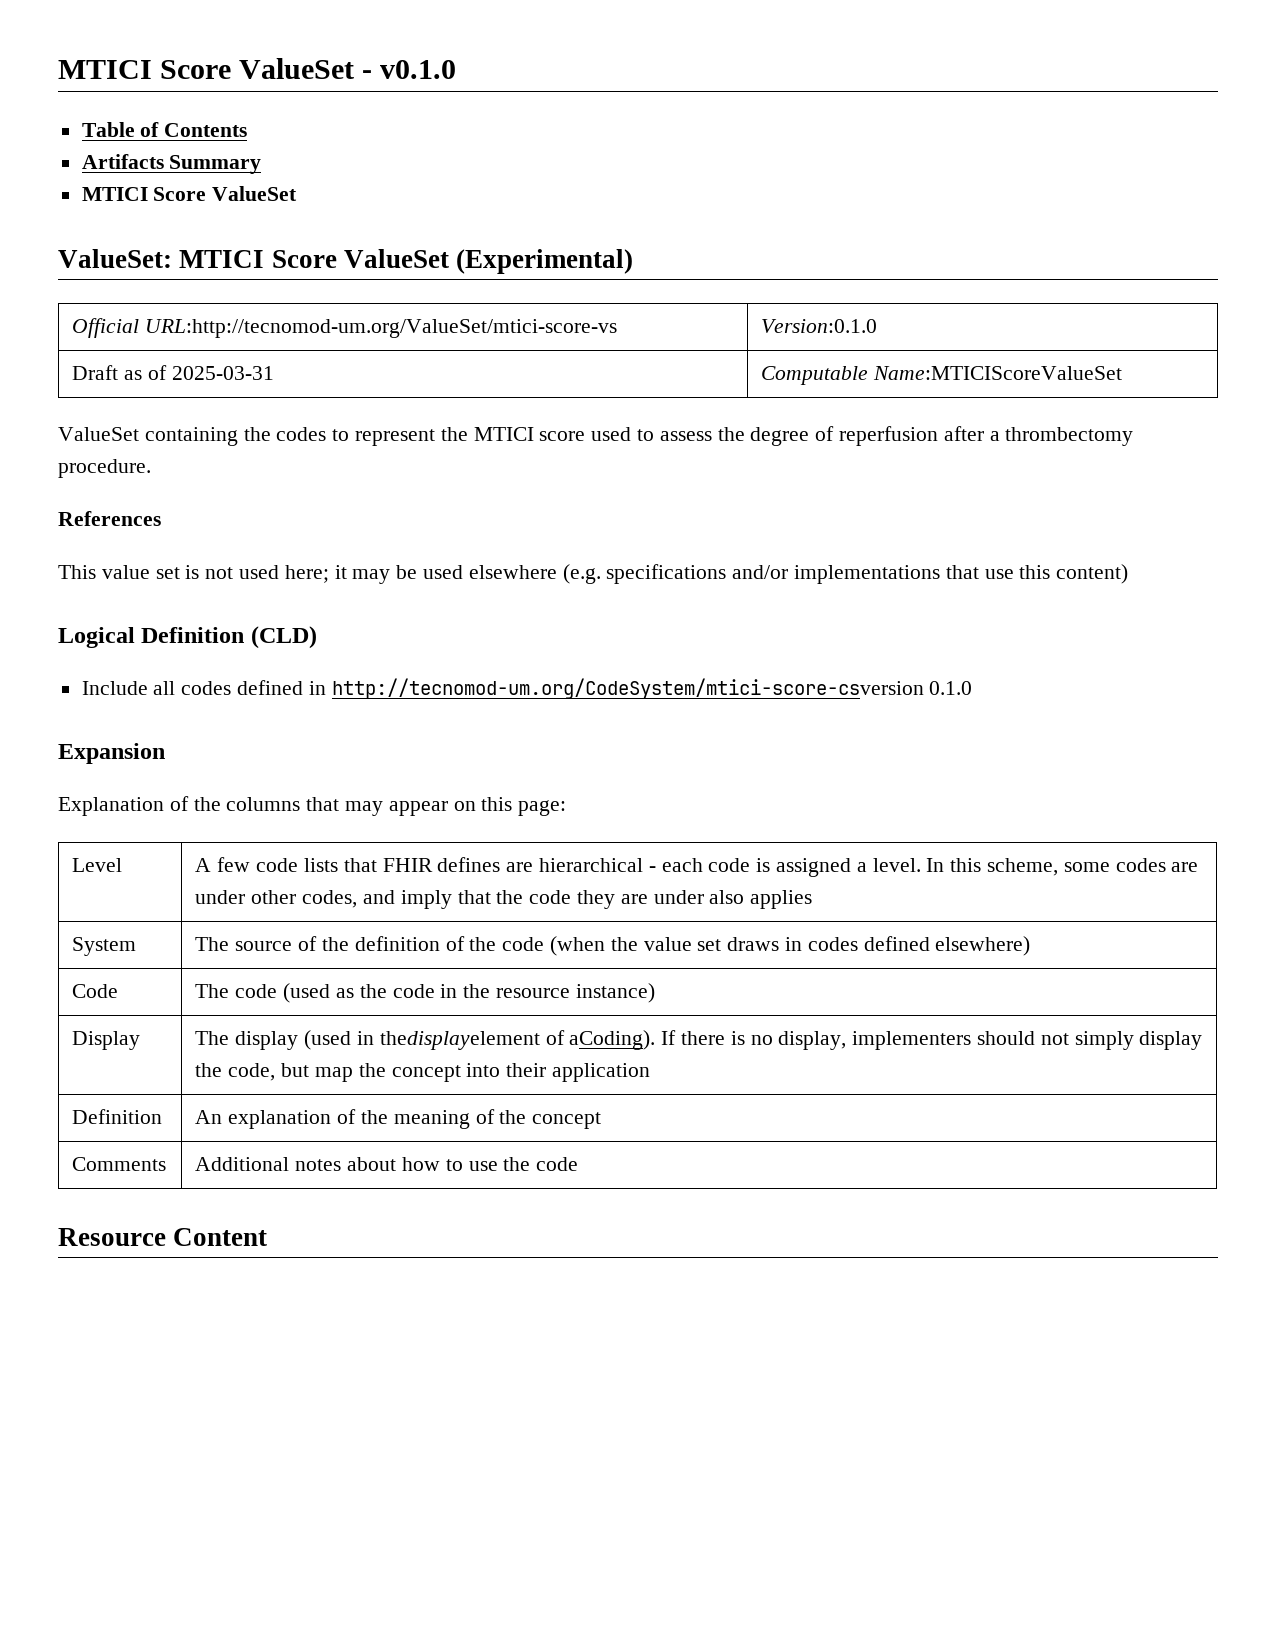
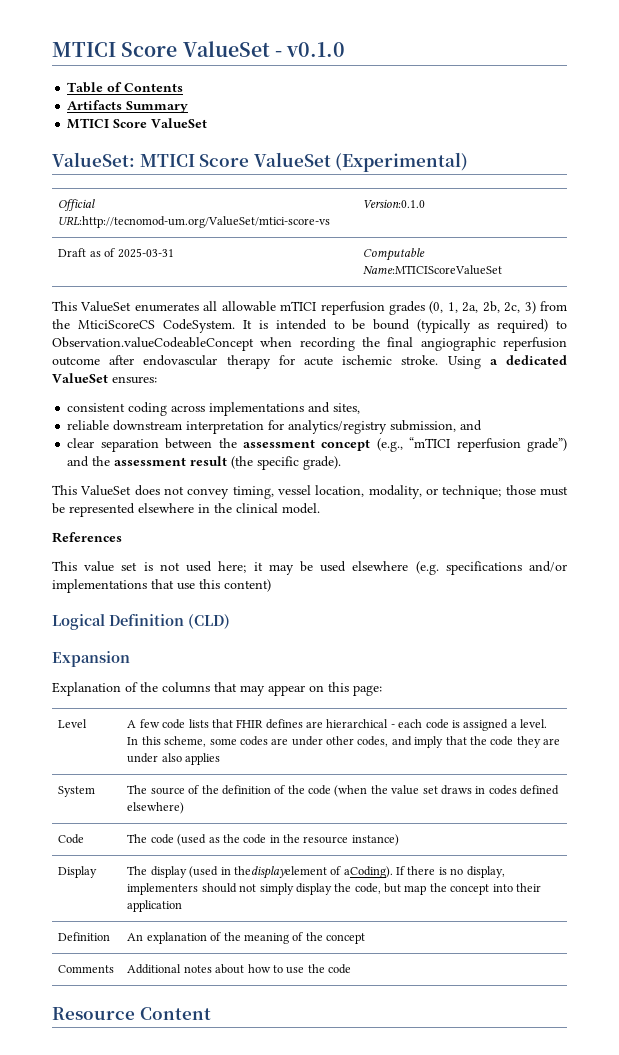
[58,426,1134,446] [58,459,151,478] ValueSet containing the codes to represent the MTICI score used to assess the degree of reperfusion after a thrombectomy procedure. -> [52,301,568,315] [52,319,567,333] [52,337,567,351] [52,355,567,369] [52,373,157,384] [67,402,361,416] [67,420,483,434] [67,437,567,452] [67,456,342,470] [52,485,568,499] [52,503,320,517] This ValueSet enumerates all allowable mTICI reperfusion grades (0, 1, 2a, 2b, 2c, 3) from the MticiScoreCS CodeSystem. It is intended to be bound (typically as required) to Observation.valueCodeableConcept when recording the final angiographic reperfusion outcome after endovascular therapy for acute ischemic stroke. Using a dedicated ValueSet ensures: // consistent coding across implementations and sites, // reliable downstream interpretation for analytics/registry submission, and // clear separation between the assessment concept (e.g., “mTICI reperfusion grade”) and the assessment result (the specific grade). // This ValueSet does not convey timing, vessel location, modality, or technique; those must be represented elsewhere in the clinical model.
[81,678,973,699] // Include all codes defined in http://tecnomod-um.org/CodeSystem/mtici-score-csversion 0.1.0 -> (230, 621) none

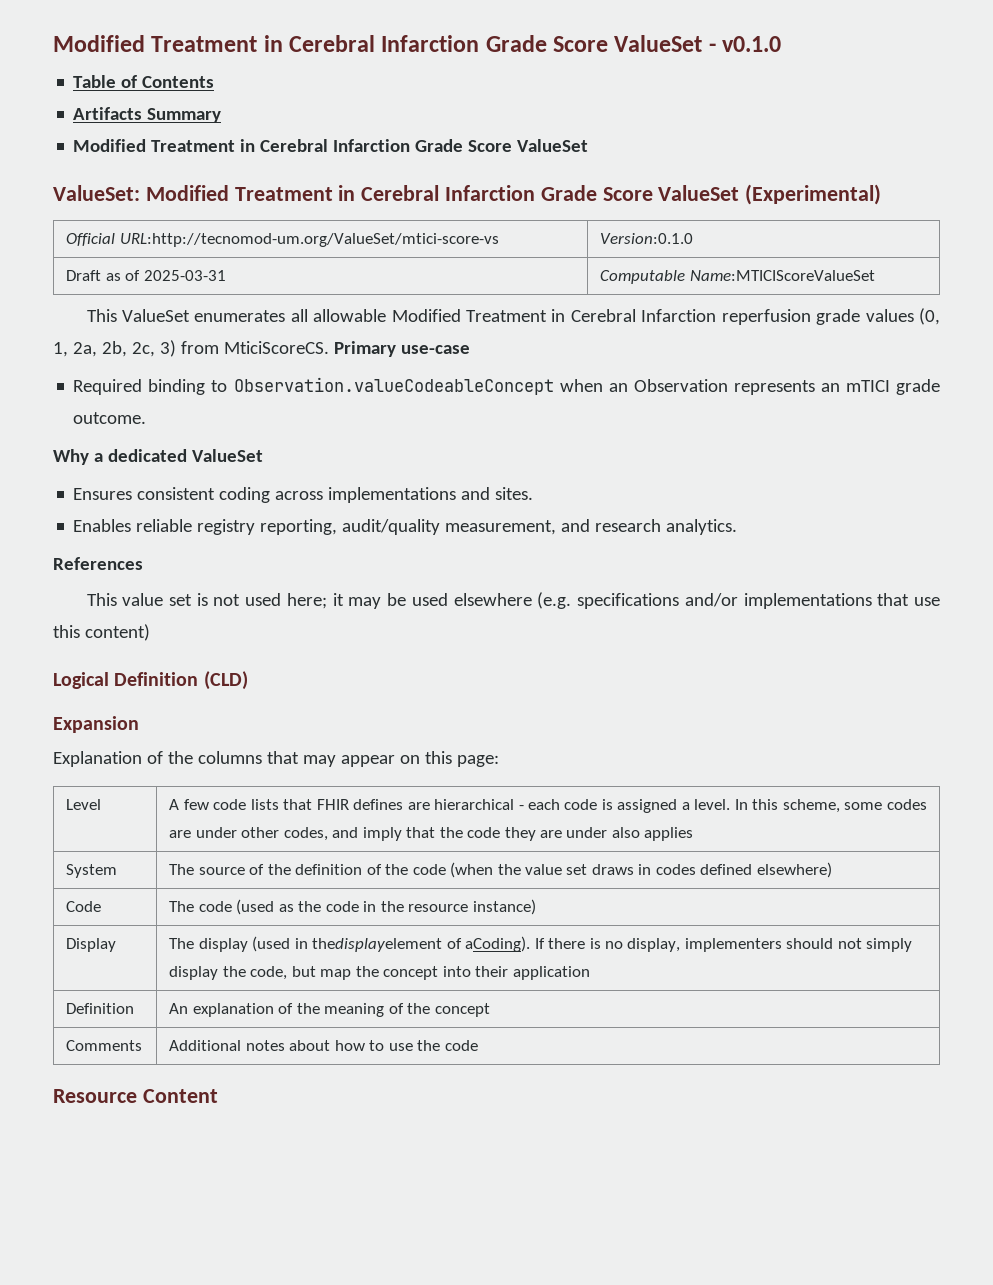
[52,42,116,57] MTICI -> [53,35,547,52] Modified Treatment in Cerebral Infarction Grade
[67,118,208,129] [52,152,195,167] MTICI Score ValueSet // ValueSet: MTICI -> [73,139,589,152] [53,185,597,201] Modified Treatment in Cerebral Infarction Grade Score ValueSet // ValueSet: Modified Treatment in Cerebral Infarction Grade
[280,301,425,315] mTICI reperfusion grades -> [391,309,914,325] Modified Treatment in Cerebral Infarction reperfusion grade values
[52,319,567,333] [52,337,567,351] [52,355,481,369] the MticiScoreCS CodeSystem. It is intended to be bound (typically as required) to Observation.valueCodeableConcept when recording the final angiographic reperfusion outcome after endovascular therapy for acute ischemic stroke. Using -> [223,341,470,357] [73,377,940,395] [73,412,147,424] [53,449,89,465] MticiScoreCS. Primary use-case // Required binding to Observation.valueCodeableConcept when an Observation represents an mTICI grade outcome. // Why
[112,376,157,384] ensures: // -> [73,488,133,500] // Ensures
[333,403,361,414] [67,420,483,434] [67,437,567,452] [67,456,342,470] [52,485,568,499] [52,503,320,517] sites, // reliable downstream interpretation for analytics/registry submission, and // clear separation between the assessment concept (e.g., “mTICI reperfusion grade”) and the assessment result (the specific grade). // This ValueSet does not convey timing, vessel location, modality, or technique; those must be represented elsewhere in the clinical model. -> [495,487,534,500] [73,519,738,535] sites. // Enables reliable registry reporting, audit/quality measurement, and research analytics.

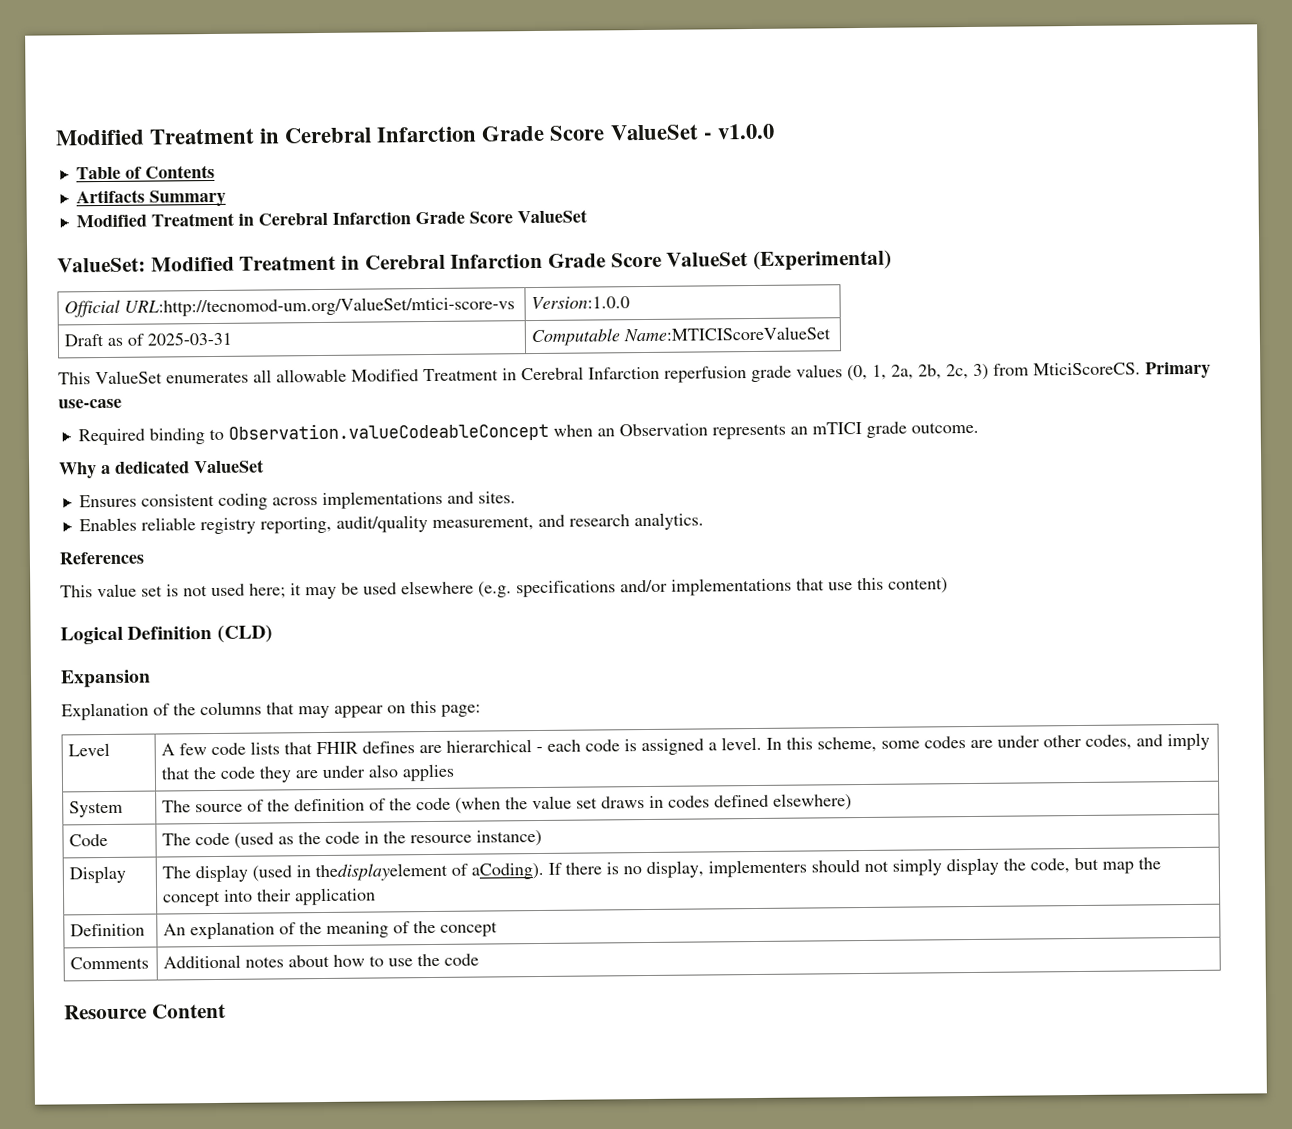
[722,36,782,52] v0.1.0 -> [716,123,775,140] v1.0.0
[600,233,694,244] Version:0.1.0 -> [531,296,631,310] Version:1.0.0

